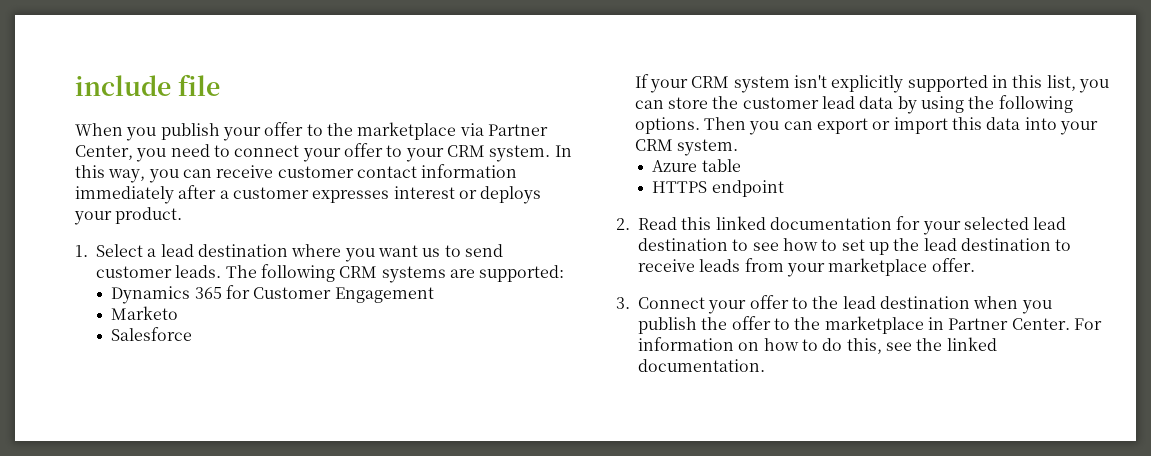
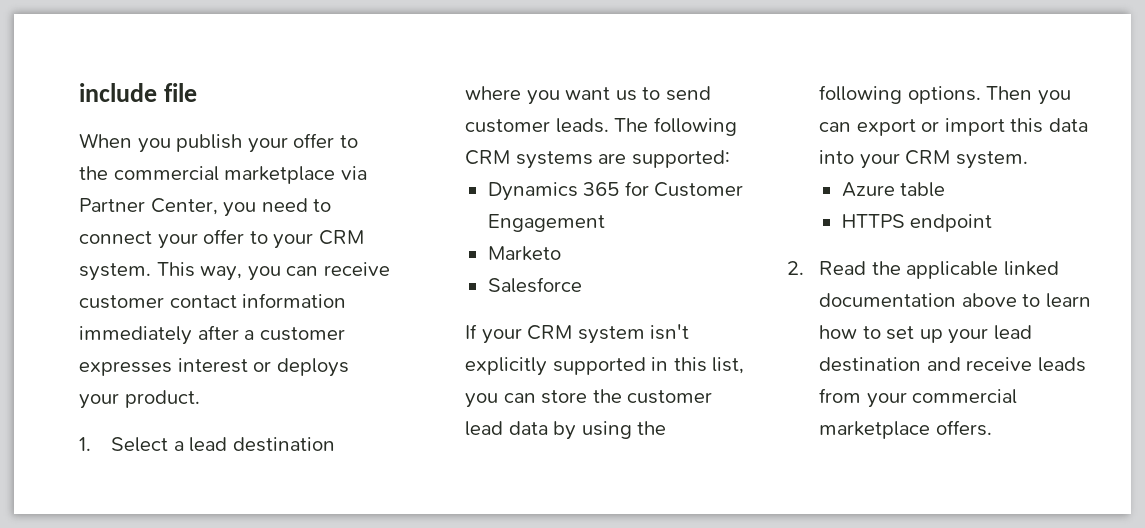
(353, 129) none -> [113,166,219,181] commercial
[554,145,572,157] [75,165,105,178] In this -> [156,262,195,277] This
[681,216,1067,235] [638,238,779,251] this linked documentation for your selected lead destination to see -> [871,261,1059,279] [818,293,1091,308] the applicable linked documentation above to learn
[893,238,1072,251] the lead destination to -> [948,325,1032,344] [818,357,961,372] your lead destination and
[828,258,975,276] [616,295,1052,314] [638,316,1102,334] [638,337,997,354] [638,359,765,372] marketplace offer. // 3. Connect your offer to the lead destination when you publish the offer to the marketplace in Partner Center. For information on how to do this, see the linked documentation. -> [912,389,1018,404] [818,420,992,439] commercial marketplace offers.

